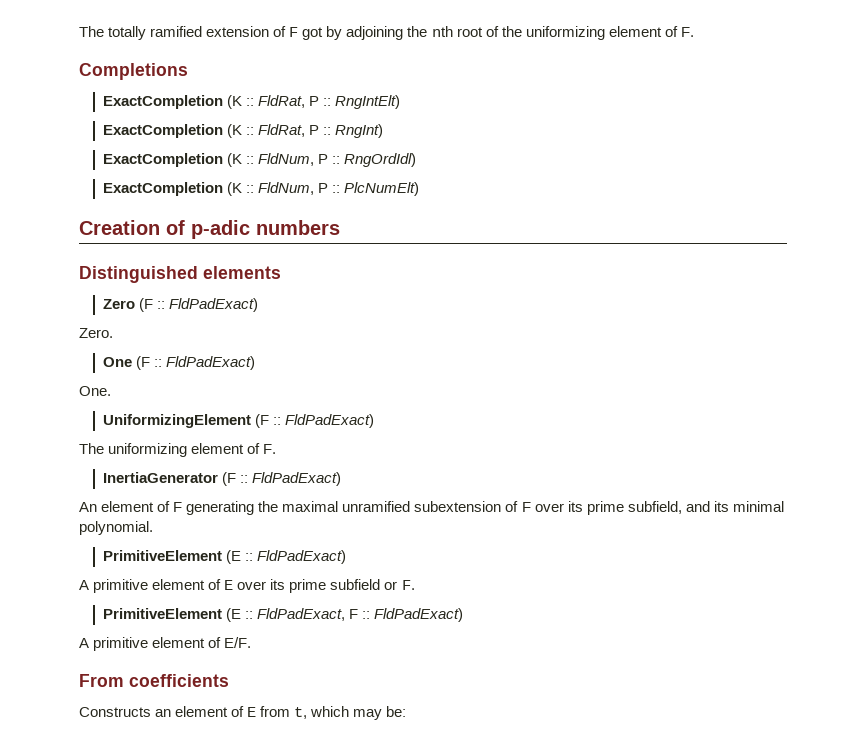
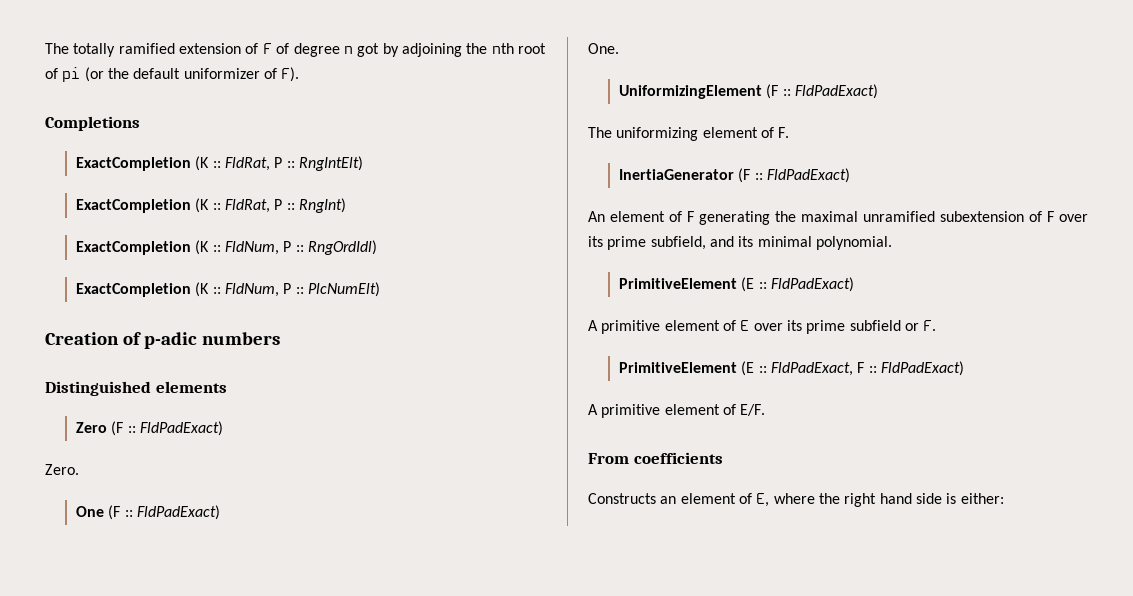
(299, 32) none -> [276,43,353,57] of degree n
[501,26,694,40] the uniformizing element of F. -> [62,67,300,82] pi (or the default uniformizer of F).
[247,706,407,720] E from t, which may be: -> [756,493,1004,507] E, where the right hand side is either:

